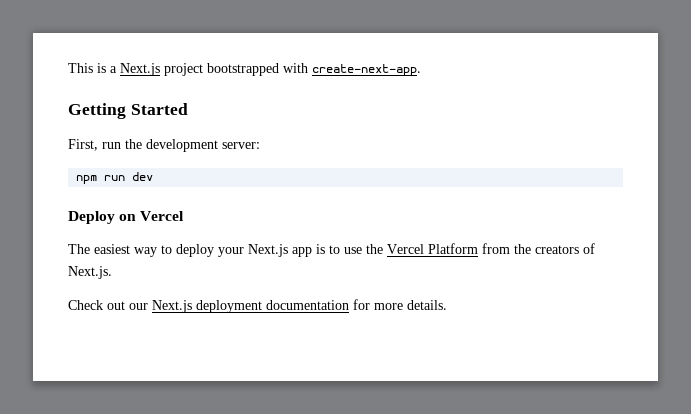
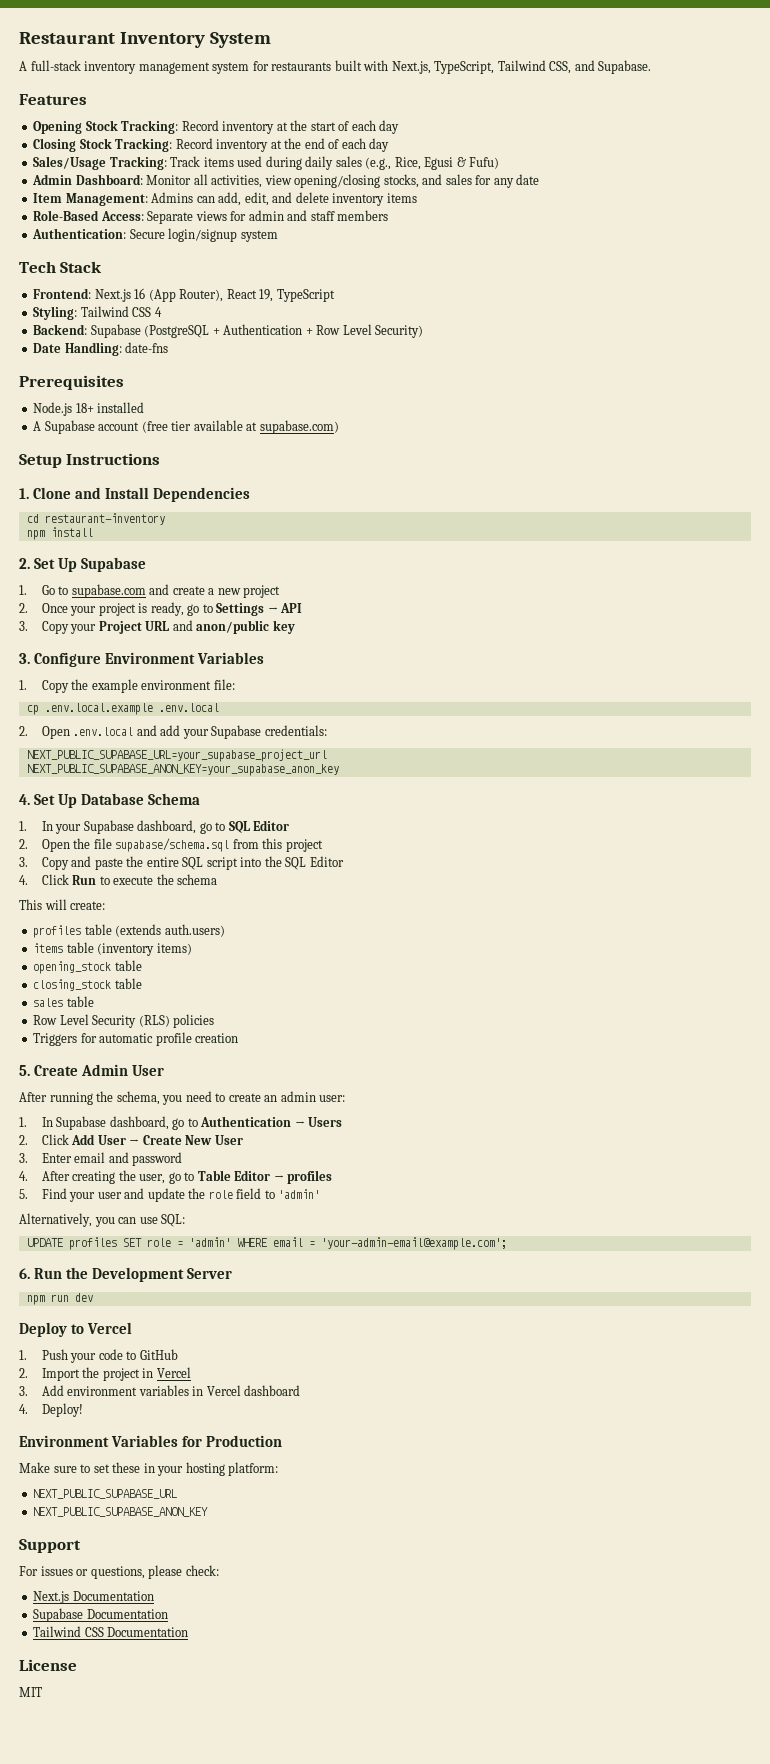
[68,63,421,76] [68,103,188,119] [68,139,260,152] This is a Next.js project bootstrapped with create-next-app. // Getting Started // First, run the development server: -> [19,32,271,48] [19,60,652,74] [19,94,87,105] [33,120,400,134] [33,138,390,152] [33,156,500,170] [32,174,540,188] [33,192,417,206] [33,210,389,224] [32,228,278,242] [19,261,103,273] [33,288,335,302] [33,306,162,320] [33,324,424,338] [33,342,169,356] [19,375,124,390] [33,402,145,416] [33,420,339,434] [19,453,161,468] [19,487,250,502] [26,513,165,525] [26,527,93,540] [19,557,146,572] [19,584,281,598] [19,602,303,616] [19,620,295,634] [19,652,264,667] [19,679,235,693] [26,703,219,715] [19,725,327,739] [26,749,327,762] [26,764,339,776] [19,793,200,808] [19,820,290,834] [19,838,323,852] [19,856,344,870] [19,874,218,885] [19,899,106,910] [33,924,225,938] [33,942,192,956] [33,960,142,974] [33,978,142,991] [33,996,94,1007] [33,1014,215,1028] [33,1032,239,1046] [19,1064,164,1076] [19,1091,346,1105] [19,1116,343,1130] [19,1134,243,1145] [19,1152,183,1166] [19,1170,333,1184] [19,1188,321,1202] [19,1213,186,1227] [26,1237,507,1250] [19,1267,232,1282] Restaurant Inventory System // A full-stack inventory management system for restaurants built with Next.js, TypeScript, Tailwind CSS, and Supabase. // Features // Opening Stock Tracking: Record inventory at the start of each day // Closing Stock Tracking: Record inventory at the end of each day // Sales/Usage Tracking: Track items used during daily sales (e.g., Rice, Egusi & Fufu) // Admin Dashboard: Monitor all activities, view opening/closing stocks, and sales for any date // Item Management: Admins can add, edit, and delete inventory items // Role-Based Access: Separate views for admin and staff members // Authentication: Secure login/signup system // Tech Stack // Frontend: Next.js 16 (App Router), React 19, TypeScript // Styling: Tailwind CSS 4 // Backend: Supabase (PostgreSQL + Authentication + Row Level Security) // Date Handling: date-fns // Prerequisites // Node.js 18+ installed // A Supabase account (free tier available at supabase.com) // Setup Instructions // 1. Clone and Install Dependencies // cd restaurant-inventory // npm install // 2. Set Up Supabase // 1. Go to supabase.com and create a new project // 2. Once your project is ready, go to Settings → API // 3. Copy your Project URL and anon/public key // 3. Configure Environment Variables // 1. Copy the example environment file: // cp .env.local.example .env.local // 2. Open .env.local and add your Supabase credentials: // NEXT_PUBLIC_SUPABASE_URL=your_supabase_project_url // NEXT_PUBLIC_SUPABASE_ANON_KEY=your_supabase_anon_key // 4. Set Up Database Schema // 1. In your Supabase dashboard, go to SQL Editor // 2. Open the file supabase/schema.sql from this project // 3. Copy and paste the entire SQL script into the SQL Editor // 4. Click Run to execute the schema // This will create: // profiles table (extends auth.users) // items table (inventory items) // opening_stock table // closing_stock table // sales table // Row Level Security (RLS) policies // Triggers for automatic profile creation // 5. Create Admin User // After running the schema, you need to create an admin user: // 1. In Supabase dashboard, go to Authentication → Users // 2. Click Add User → Create New User // 3. Enter email and password // 4. After creating the user, go to Table Editor → profiles // 5. Find your user and update the role field to 'admin' // Alternatively, you can use SQL: // UPDATE profiles SET role = 'admin' WHERE email = 'your-admin-email@example.com'; // 6. Run the Development Server
[119,211,185,221] [68,243,595,257] [68,266,112,279] [68,299,447,313] on Vercel // The easiest way to deploy your Next.js app is to use the Vercel Platform from the creators of Next.js. // Check out our Next.js deployment documentation for more details. -> [70,1322,132,1334] [19,1349,178,1363] [19,1367,191,1381] [19,1385,301,1396] [19,1403,83,1417] [19,1435,282,1447] [19,1462,279,1476] [33,1489,178,1499] [33,1507,209,1517] [19,1539,81,1553] [19,1565,219,1579] [33,1591,154,1604] [33,1608,168,1622] [33,1626,189,1637] [19,1659,77,1671] [19,1687,42,1697] to Vercel // 1. Push your code to GitHub // 2. Import the project in Vercel // 3. Add environment variables in Vercel dashboard // 4. Deploy! // Environment Variables for Production // Make sure to set these in your hosting platform: // NEXT_PUBLIC_SUPABASE_URL // NEXT_PUBLIC_SUPABASE_ANON_KEY // Support // For issues or questions, please check: // Next.js Documentation // Supabase Documentation // Tailwind CSS Documentation // License // MIT

